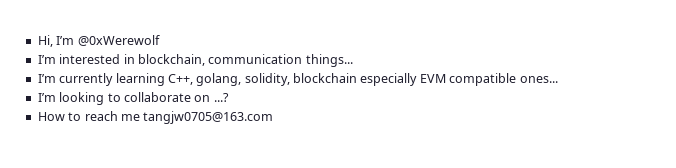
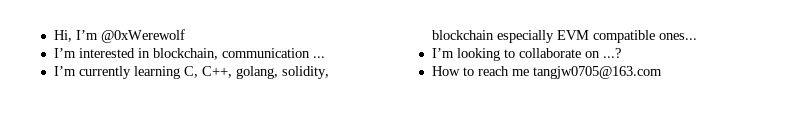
[305,54,353,67] things... -> [312,56,325,58] ...
(165, 79) none -> [183,66,198,78] C,

